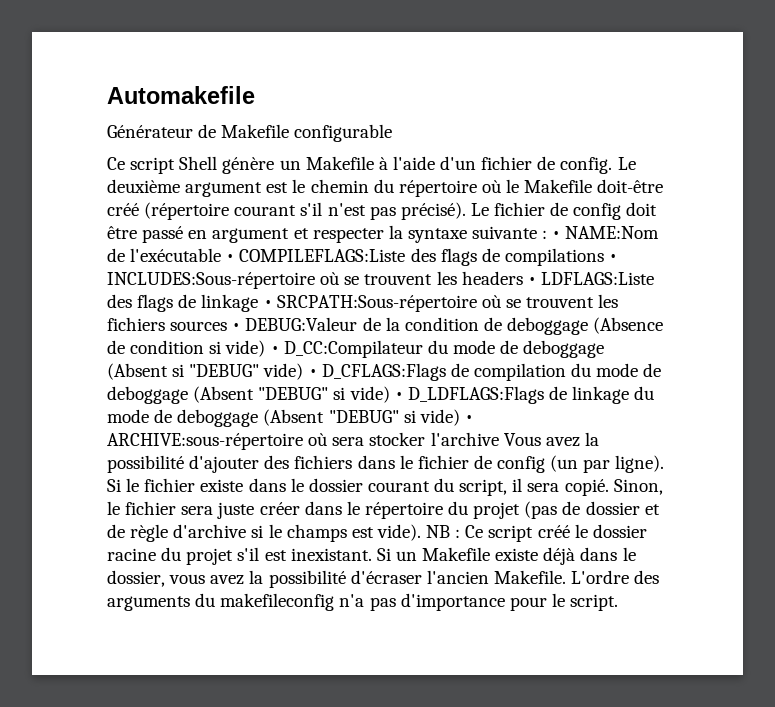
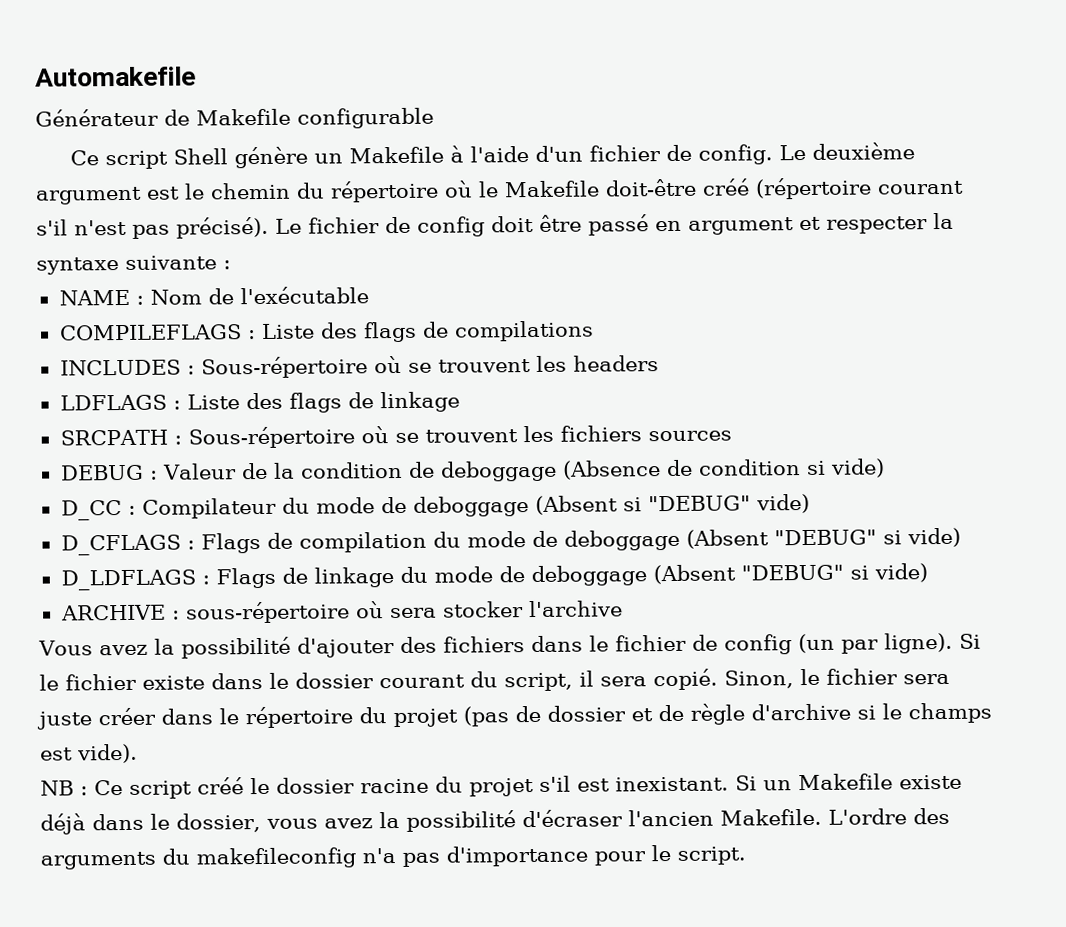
[552,226,660,239] • NAME:Nom -> [58,289,202,306] // NAME : Nom
[226,249,406,262] • COMPILEFLAGS:Liste -> [58,323,315,341] // COMPILEFLAGS : Liste
[609,254,618,262] [107,272,315,289] • INCLUDES:Sous-répertoire -> [59,356,368,379] // INCLUDES : Sous-répertoire
[527,272,654,285] • LDFLAGS:Liste -> [59,394,240,411] // LDFLAGS : Liste
[263,295,477,312] • SRCPATH:Sous-répertoire -> [59,426,355,449] // SRCPATH : Sous-répertoire
[232,317,358,331] • DEBUG:Valeur -> [60,463,237,481] // DEBUG : Valeur
[270,340,423,358] • D_CC:Compilateur -> [60,497,277,521] // D_CC : Compilateur
[308,363,446,381] • D_CFLAGS:Flags -> [60,532,261,556] // D_CFLAGS : Flags
[394,386,544,404] • D_LDFLAGS:Flags -> [60,567,276,591] // D_LDFLAGS : Flags
[464,415,473,423] [107,433,303,450] • ARCHIVE:sous-répertoire -> [60,601,350,624] // ARCHIVE : sous-répertoire
(499, 439) none -> (623, 609) //
(421, 532) none -> (138, 753) //

